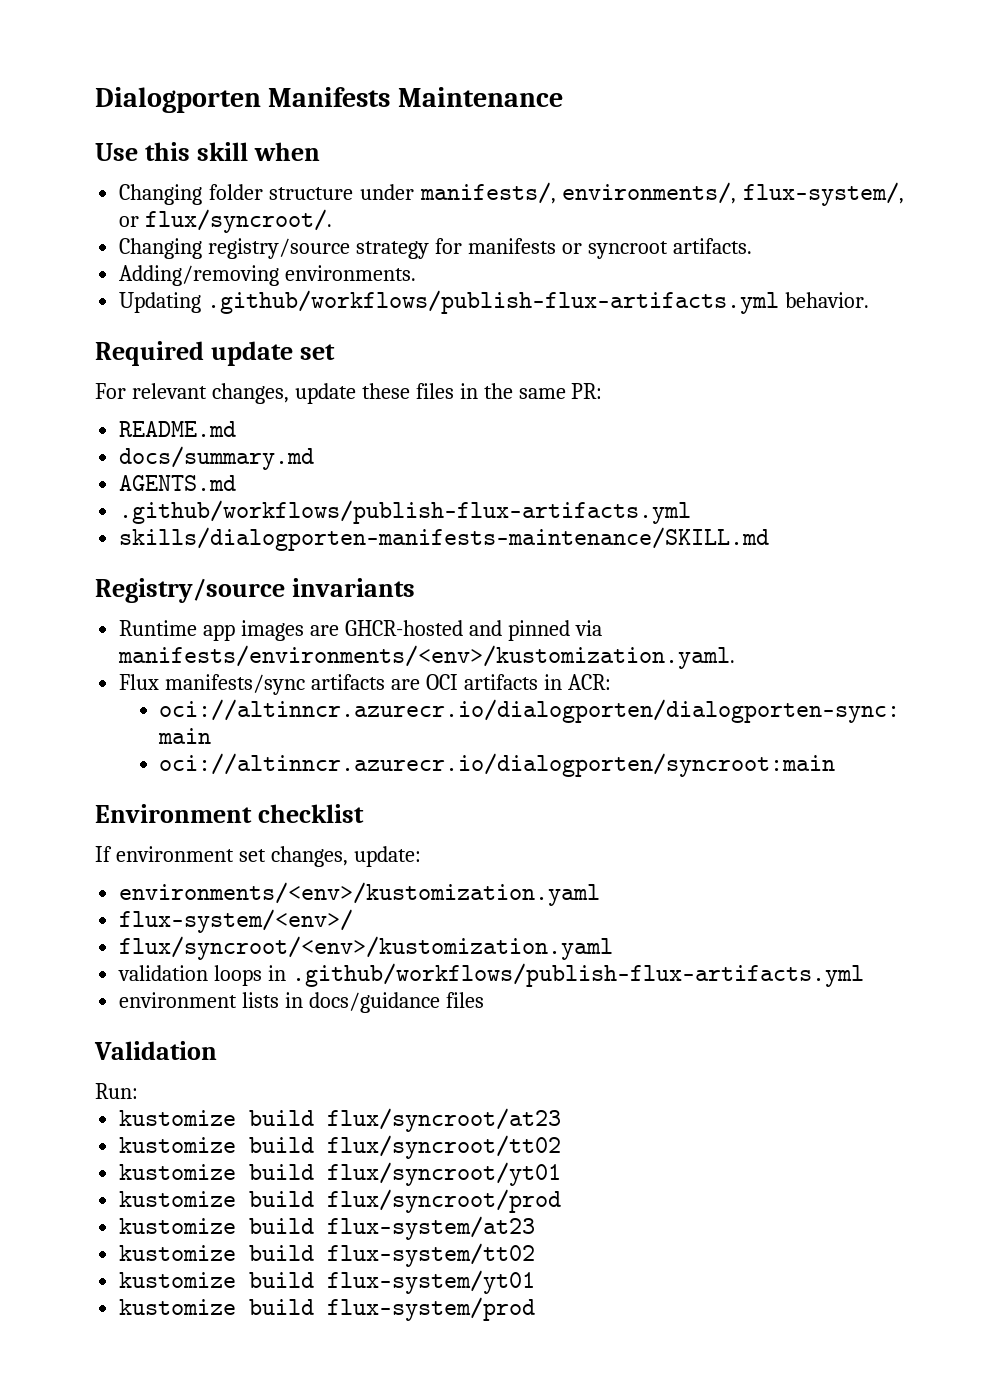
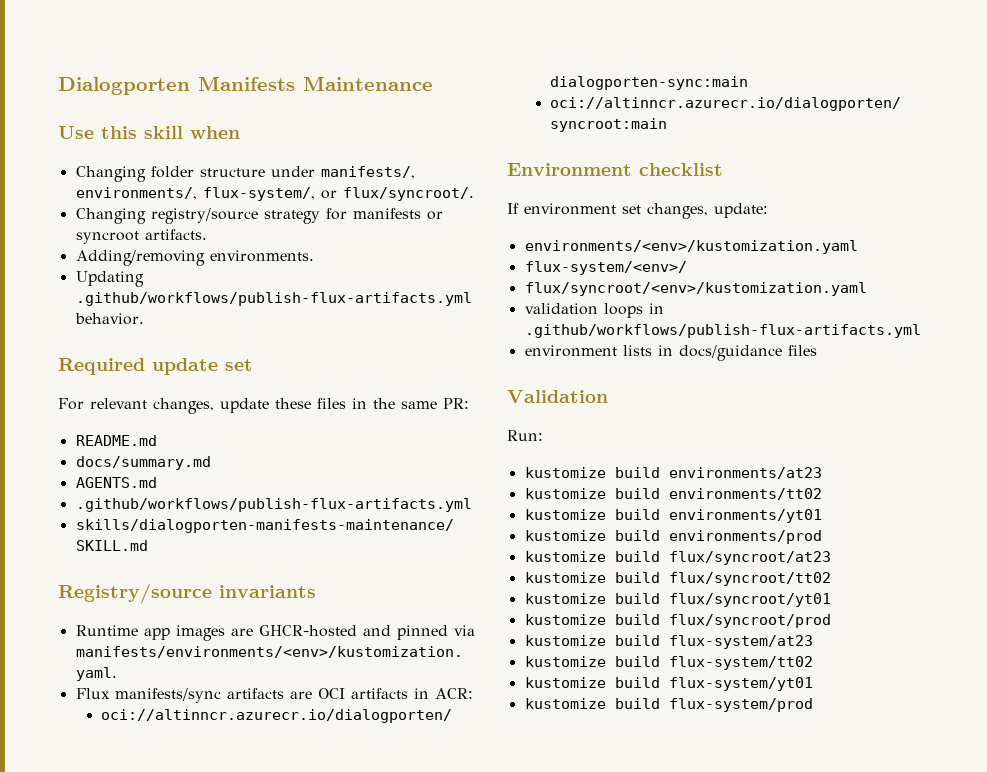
(138, 1091) none -> [524,467,822,479] [524,488,822,500] [524,509,822,523] [524,530,822,544] // kustomize build environments/at23 // kustomize build environments/tt02 // kustomize build environments/yt01 // kustomize build environments/prod

